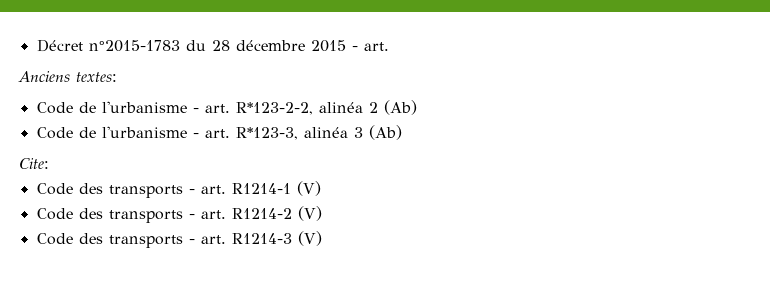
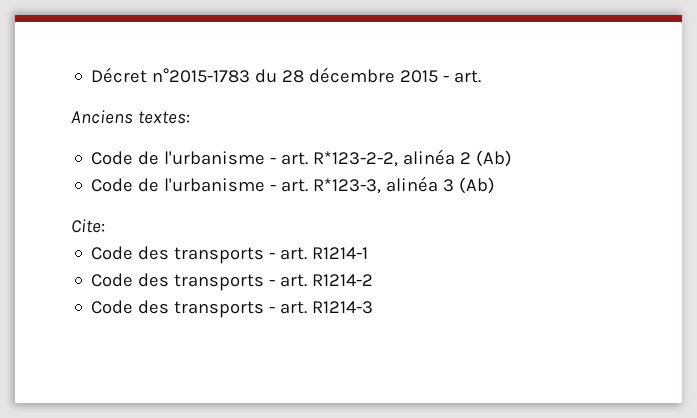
[296,181,321,196] (V) -> (369, 253) none
[297,206,322,221] (V) -> (374, 280) none
[297,231,322,246] (V) -> (374, 307) none

